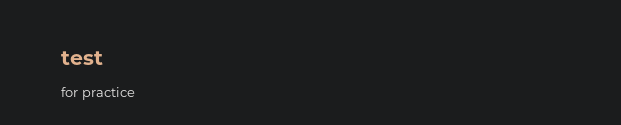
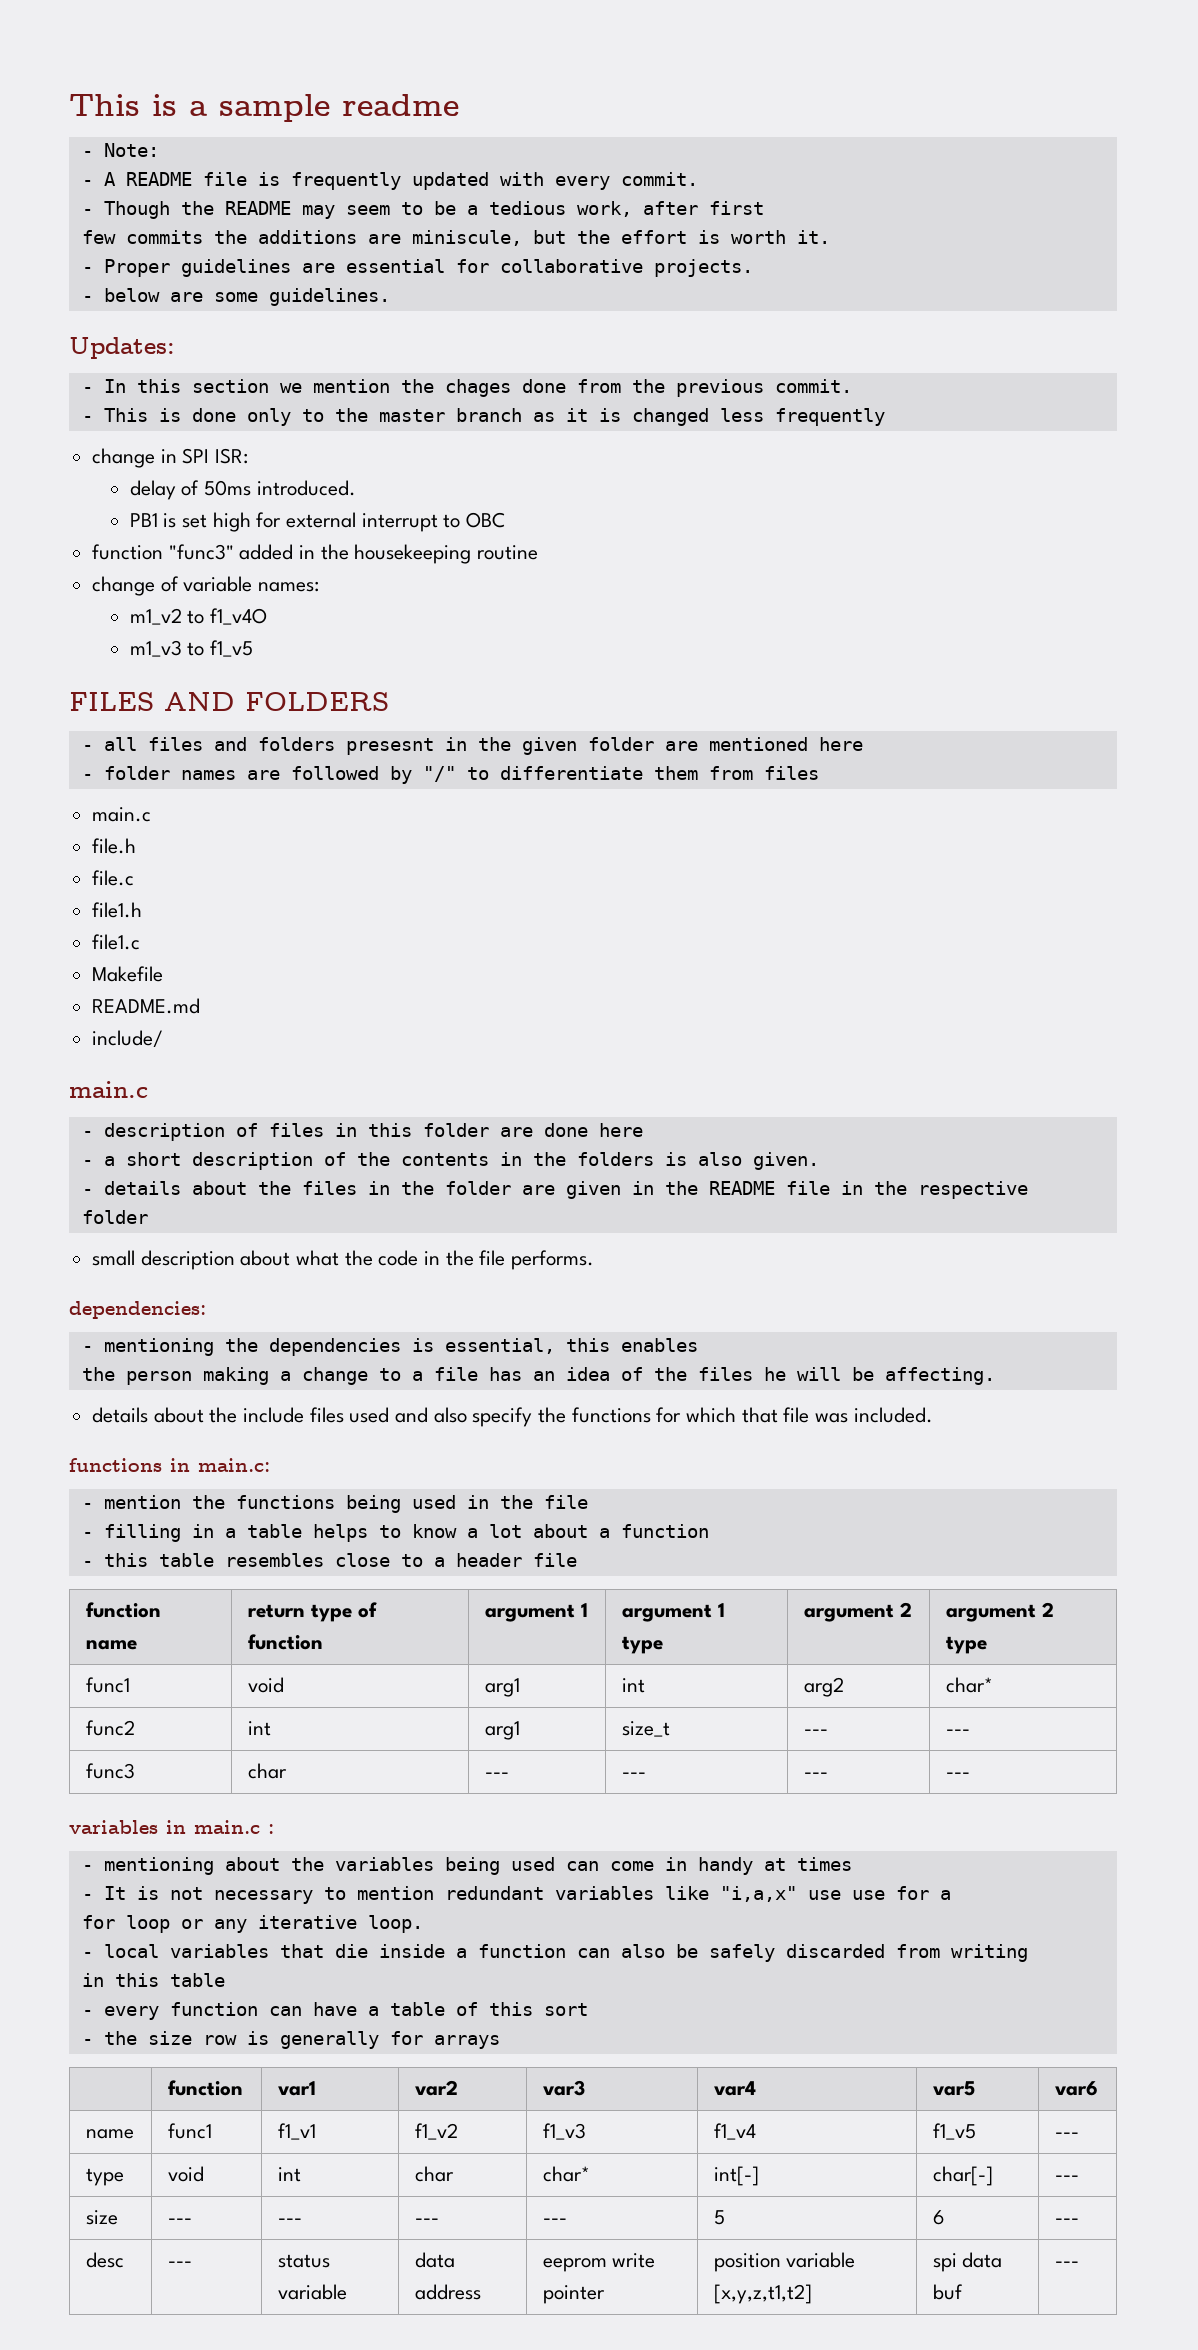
[61,51,103,65] [61,87,135,100] test // for practice -> [69,94,459,122] [81,143,159,157] [81,172,698,190] [81,201,764,219] [81,230,830,246] [81,259,753,277] [81,288,390,306] [69,337,175,359] [81,379,852,397] [81,408,885,426] [92,448,249,468] [129,480,356,500] [129,512,506,532] [92,544,539,564] [92,576,320,596] [129,608,268,625] [129,640,254,657] [69,692,389,711] [81,737,863,755] [81,766,819,784] [92,807,152,822] [92,838,137,854] [92,870,135,886] [92,902,143,918] [92,934,141,950] [92,966,164,982] [92,998,201,1014] [92,1030,164,1048] [69,1081,148,1098] [81,1123,643,1141] [81,1152,819,1170] [81,1181,1028,1199] [81,1210,148,1224] [92,1250,595,1270] [69,1301,206,1319] [81,1338,698,1356] [81,1367,995,1385] [92,1407,933,1427] [69,1458,270,1472] [81,1495,588,1513] [81,1524,709,1542] [81,1553,577,1567] [85,1602,161,1618] [85,1640,137,1650] [247,1602,377,1622] [247,1634,323,1650] [484,1603,588,1622] [621,1603,725,1622] [621,1636,663,1654] [803,1602,912,1622] [945,1602,1054,1622] [945,1636,987,1654] [85,1677,130,1693] [247,1677,284,1693] [484,1678,520,1697] [621,1678,645,1693] [803,1677,844,1697] [945,1677,993,1693] [85,1720,135,1736] [247,1721,271,1736] [484,1721,520,1740] [621,1721,670,1737] [803,1729,828,1735] [945,1729,970,1735] [85,1763,135,1779] [247,1763,287,1779] [484,1772,509,1778] [621,1772,646,1778] [803,1772,828,1778] [945,1772,970,1778] [69,1820,274,1834] [81,1857,852,1875] [81,1886,951,1904] [81,1915,423,1933] [81,1944,1028,1962] [81,1973,225,1987] [81,2002,588,2020] [81,2031,500,2049] [167,2080,243,2096] [277,2081,316,2096] [414,2080,458,2096] [542,2080,585,2096] [713,2081,756,2096] [932,2081,975,2096] [1054,2081,1098,2096] [85,2129,134,2139] [167,2123,212,2139] [277,2123,316,2140] [414,2123,458,2140] [542,2123,586,2140] [713,2123,756,2140] [932,2123,976,2140] [1054,2132,1079,2138] [85,2168,124,2186] [167,2166,204,2182] [277,2167,301,2182] [414,2166,454,2182] [542,2166,590,2182] [713,2166,759,2186] [932,2166,993,2186] [1054,2175,1079,2181] [85,2210,118,2225] [167,2218,192,2224] [277,2218,302,2224] [414,2218,439,2224] [542,2218,567,2224] [713,2210,725,2225] [932,2210,945,2225] [1054,2218,1079,2224] [85,2252,124,2268] [167,2261,192,2267] [277,2254,330,2268] [277,2284,347,2300] [414,2252,455,2268] [414,2284,481,2300] [542,2253,656,2272] [542,2285,605,2304] [713,2252,856,2272] [713,2284,812,2304] [932,2252,1003,2272] [932,2284,963,2300] [1054,2261,1079,2267] This is a sample readme // - Note: // - A README file is frequently updated with every commit. // - Though the README may seem to be a tedious work, after first // few commits the additions are miniscule, but the effort is worth it. // - Proper guidelines are essential for collaborative projects. // - below are some guidelines. // Updates: // - In this section we mention the chages done from the previous commit. // - This is done only to the master branch as it is changed less frequently // change in SPI ISR: // delay of 50ms introduced. // PB1 is set high for external interrupt to OBC // function "func3" added in the housekeeping routine // change of variable names: // m1_v2 to f1_v4O // m1_v3 to f1_v5 // FILES AND FOLDERS // - all files and folders presesnt in the given folder are mentioned here // - folder names are followed by "/" to differentiate them from files // main.c // file.h // file.c // file1.h // file1.c // Makefile // README.md // include/ // main.c // - description of files in this folder are done here // - a short description of the contents in the folders is also given. // - details about the files in the folder are given in the README file in the respective folder // small description about what the code in the file performs. // dependencies: // - mentioning the dependencies is essential, this enables // the person making a change to a file has an idea of the files he will be affecting. // details about the include files used and also specify the functions for which that file was included. // functions in main.c: // - mention the functions being used in the file // - filling in a table helps to know a lot about a function // - this table resembles close to a header file // function name | return type of function | argument 1 | argument 1 type | argument 2 | argument 2 type // func1 | void | arg1 | int | arg2 | char* // func2 | int | arg1 | size_t | --- | --- // func3 | char | --- | --- | --- | --- // variables in main.c : // - mentioning about the variables being used can come in handy at times // - It is not necessary to mention redundant variables like "i,a,x" use use for a // for loop or any iterative loop. // - local variables that die inside a function can also be safely discarded from writing // in this table // - every function can have a table of this sort // - the size row is generally for arrays // | function | var1 | var2 | var3 | var4 | var5 | var6 // name | func1 | f1_v1 | f1_v2 | f1_v3 | f1_v4 | f1_v5 | --- // type | void | int | char | char* | int[-] | char[-] | --- // size | --- | --- | --- | --- | 5 | 6 | --- // desc | --- | status variable | data address | eeprom write pointer | position variable [x,y,z,t1,t2] | spi data buf | ---

